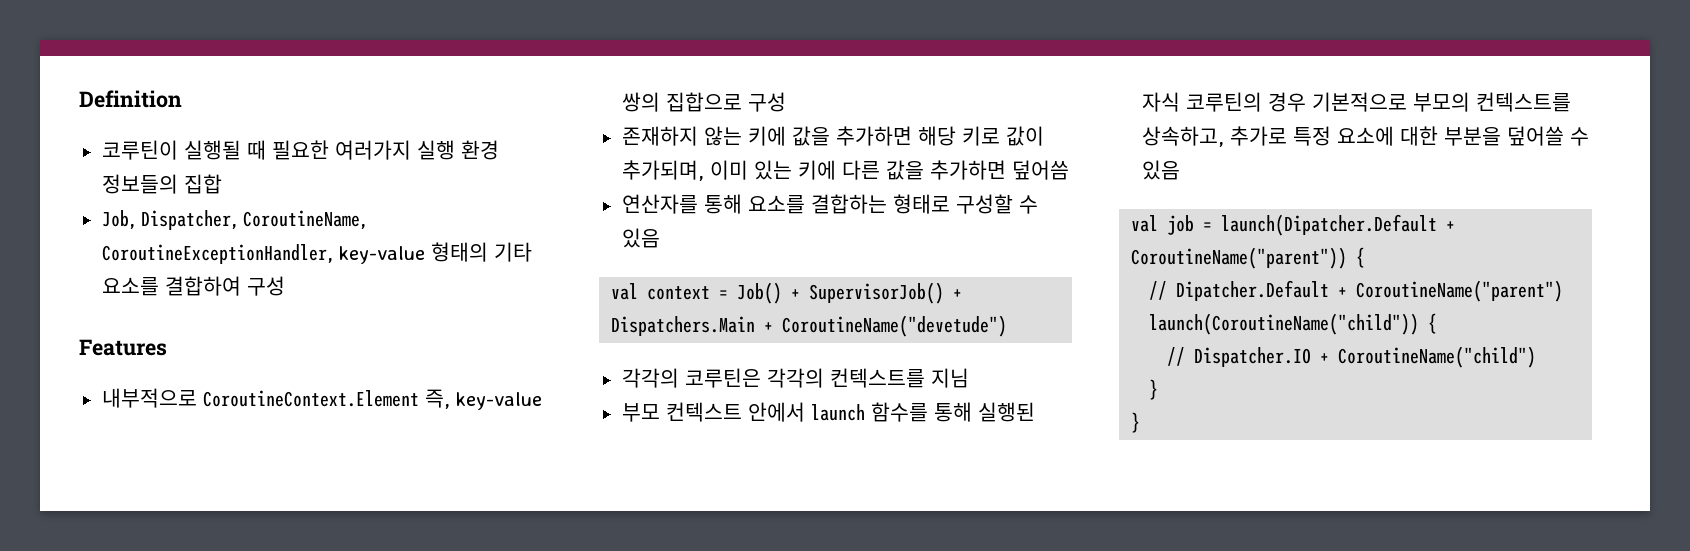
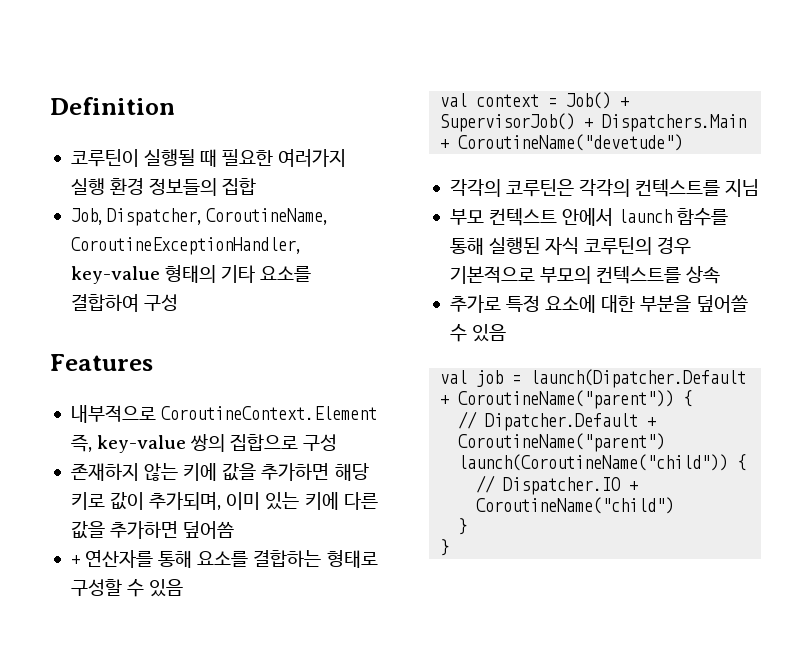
(1069, 170) none -> [70,555,80,565] +
[1141,126,1224,147] 상속하고, -> [686,266,721,284] 상속 //

